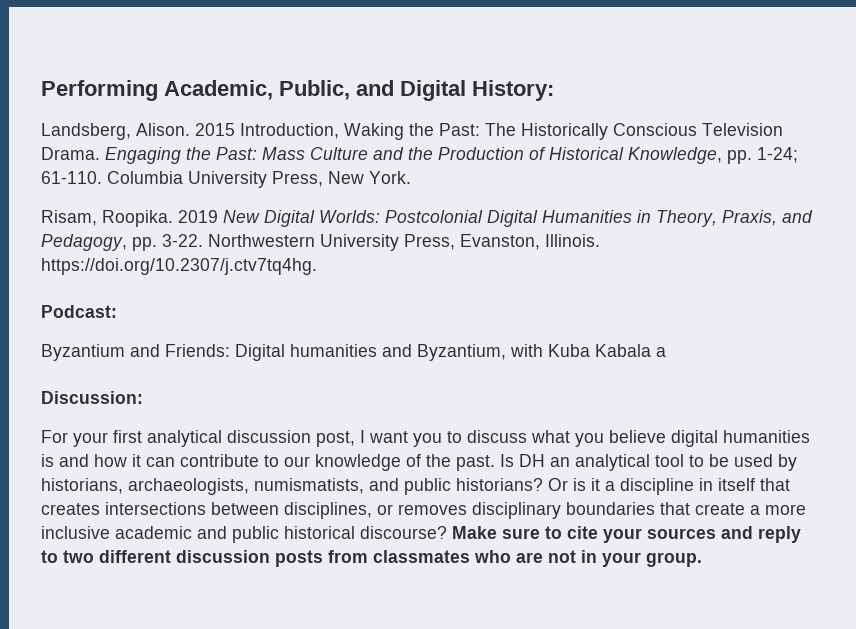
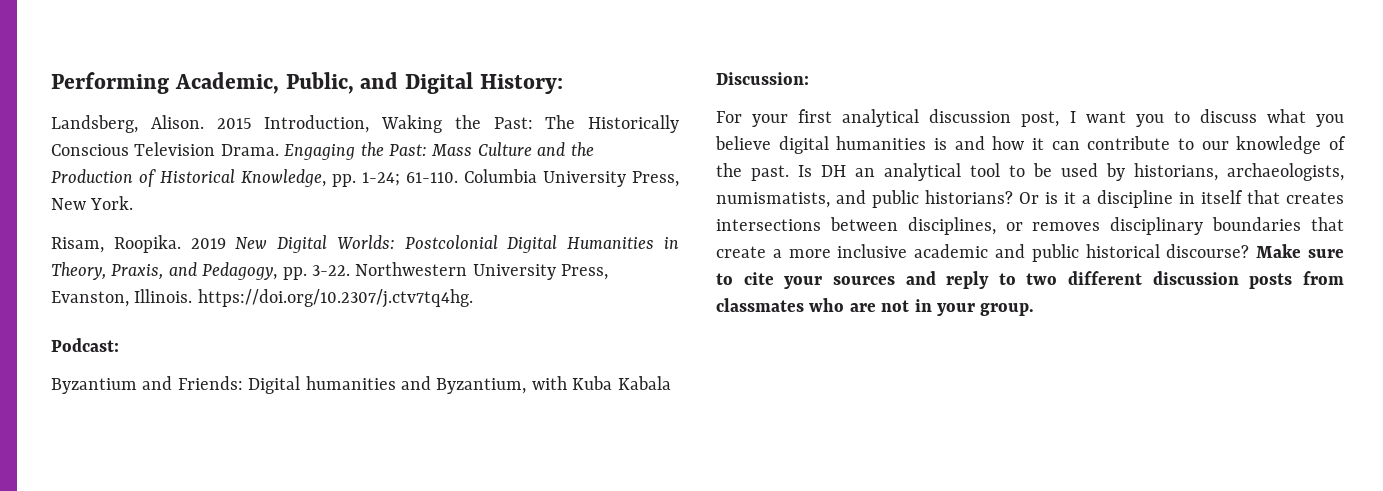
[656,347,666,357] a -> (671, 383) none

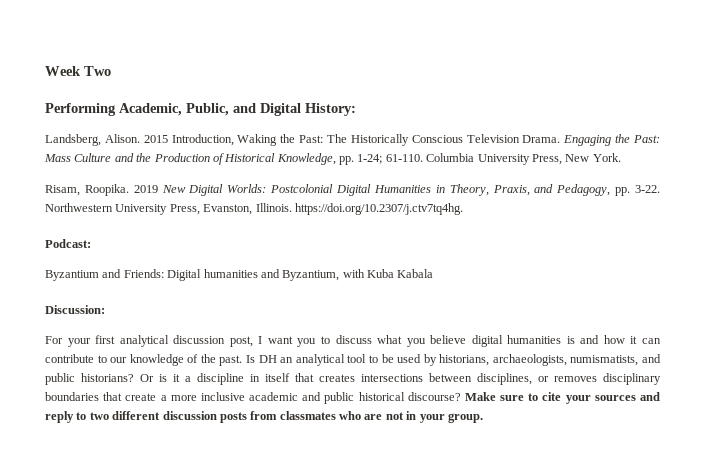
(51, 83) none -> [45,66,111,76] Week Two //

